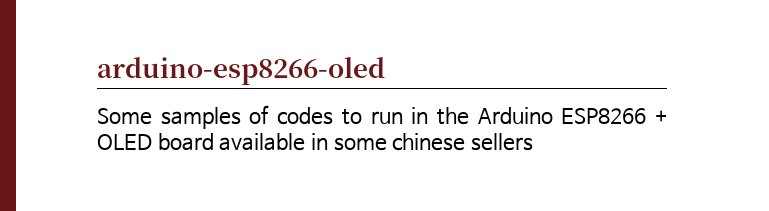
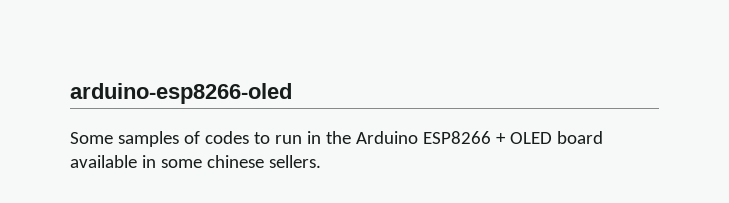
[471,133,534,151] sellers -> [268,155,321,168] sellers.

